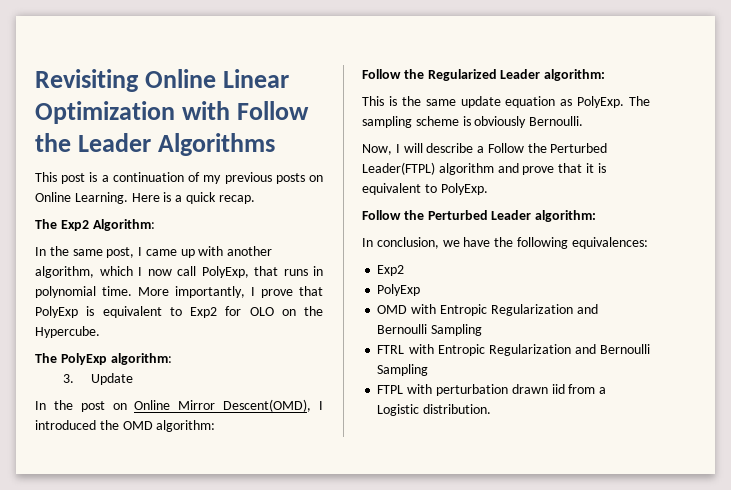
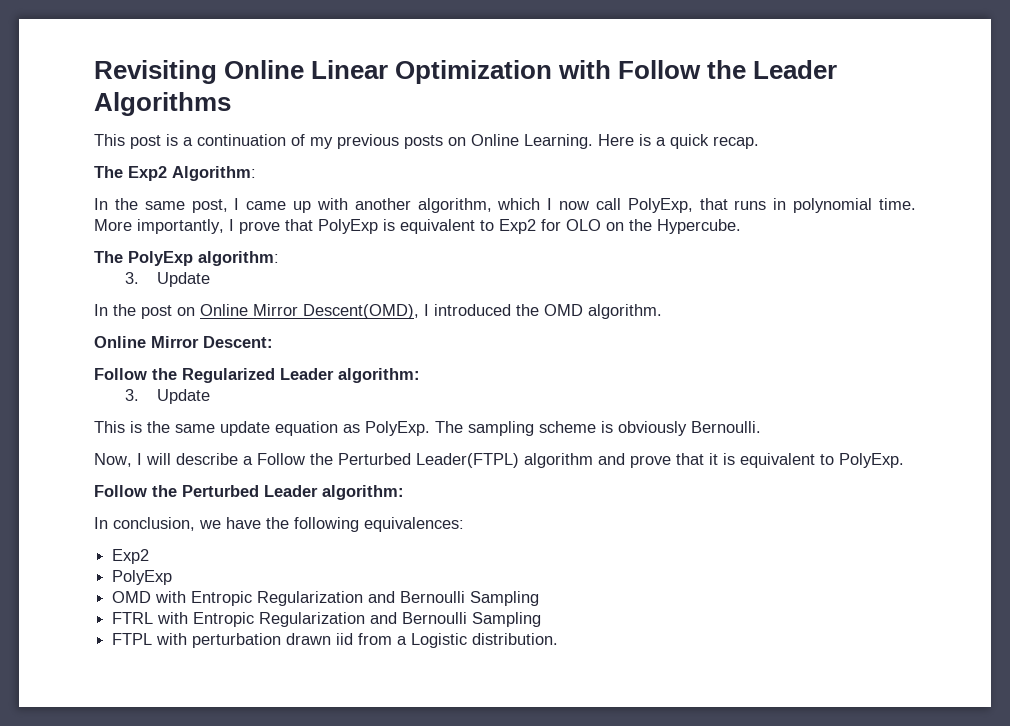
[156,420,216,432] algorithm: -> [588,304,662,319] [94,336,273,348] algorithm. // Online Mirror Descent:
(606, 75) none -> [125,389,210,404] // 3. Update

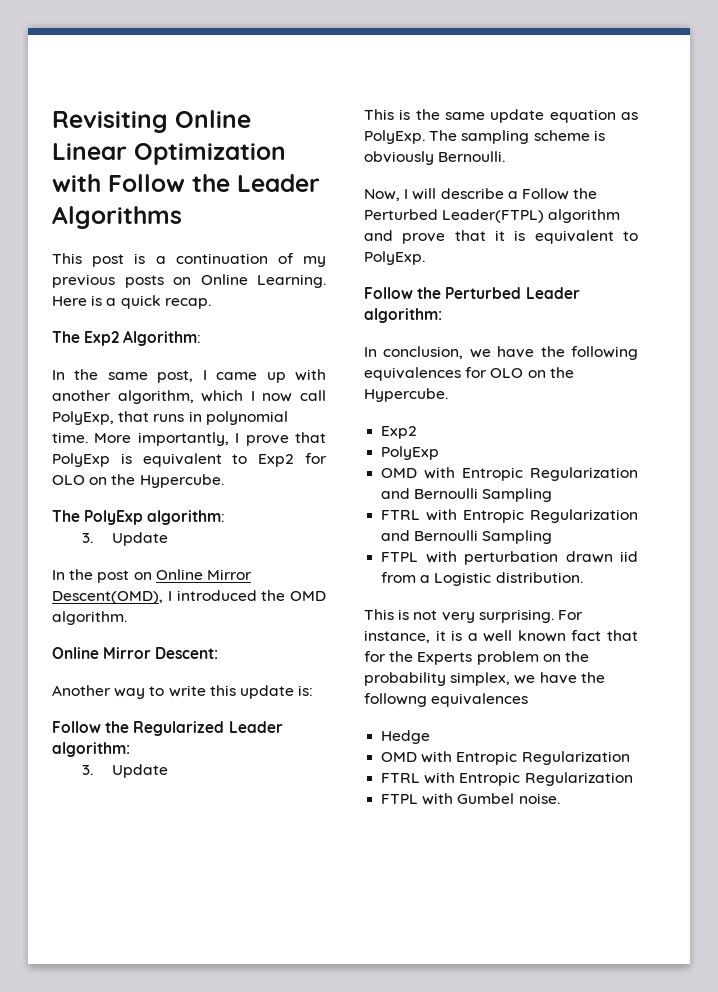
(273, 342) none -> [52,685,314,699] // Another way to write this update is:
[364,517,464,532] equivalences: -> [364,367,574,381] [364,388,448,402] equivalences for OLO on the Hypercube.
(559, 639) none -> [364,609,583,623] [364,630,638,643] [364,651,589,665] [364,672,605,686] [364,693,529,707] [381,730,431,744] [381,751,630,765] [381,772,633,786] [381,793,560,805] // This is not very surprising. For instance, it is a well known fact that for the Experts problem on the probability simplex, we have the followng equivalences // Hedge // OMD with Entropic Regularization // FTRL with Entropic Regularization // FTPL with Gumbel noise.

